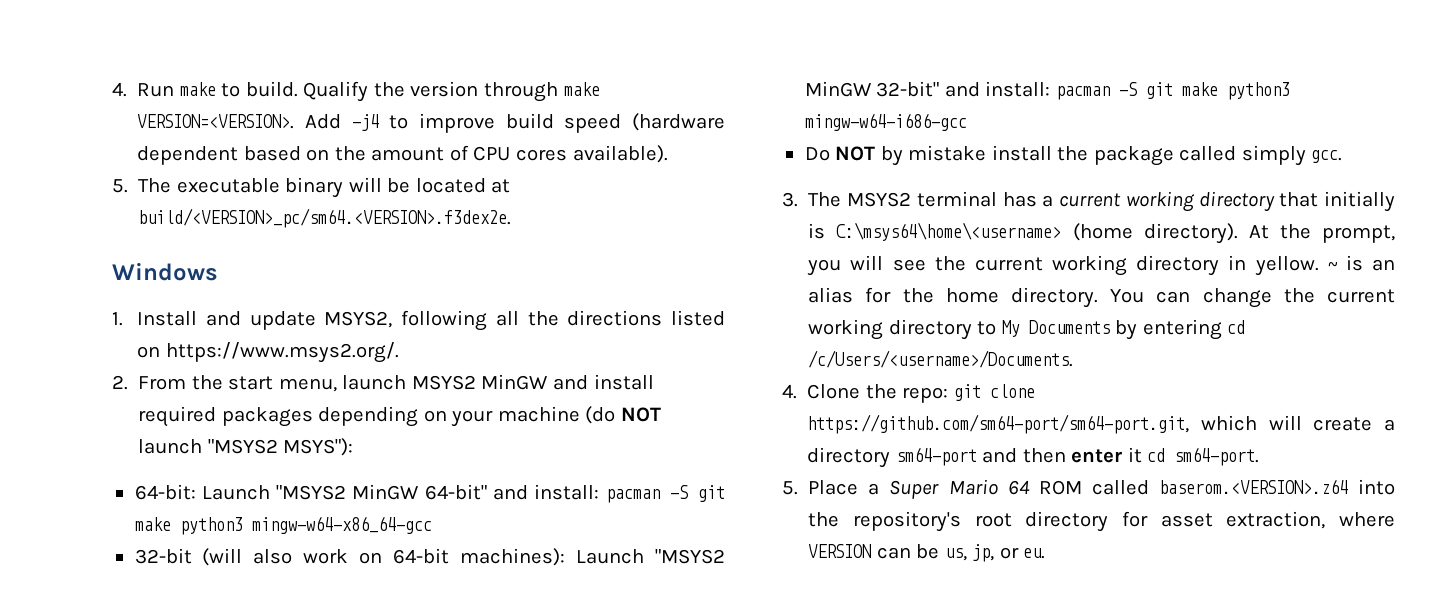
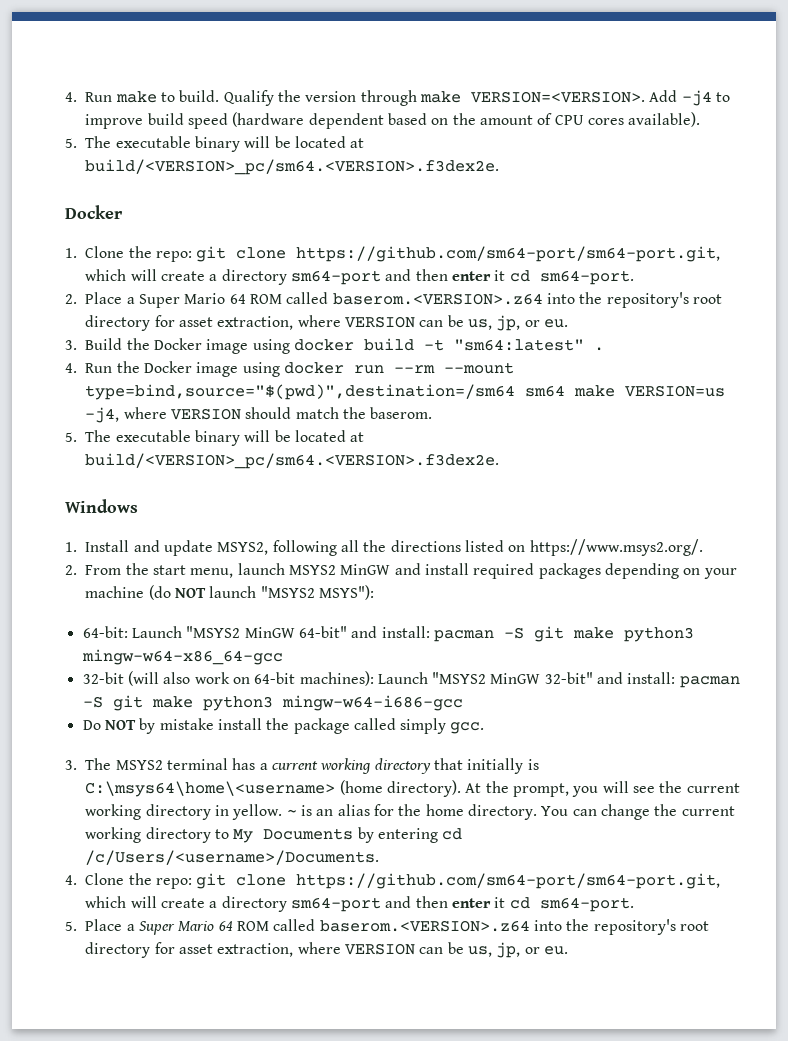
(512, 218) none -> [65,205,123,219] [65,246,721,262] [85,269,634,285] [65,292,722,308] [85,315,568,331] [65,338,604,354] [65,361,514,377] [85,384,726,400] [85,407,433,423] [65,430,365,446] [85,453,500,469] // Docker // 1. Clone the repo: git clone https://github.com/sm64-port/sm64-port.git, which will create a directory sm64-port and then enter it cd sm64-port. // 2. Place a Super Mario 64 ROM called baserom.<VERSION>.z64 into the repository's root directory for asset extraction, where VERSION can be us, jp, or eu. // 3. Build the Docker image using docker build -t "sm64:latest" . // 4. Run the Docker image using docker run --rm --mount type=bind,source="$(pwd)",destination=/sm64 sm64 make VERSION=us -j4, where VERSION should match the baserom. // 5. The executable binary will be located at build/<VERSION>_pc/sm64.<VERSION>.f3dex2e.

